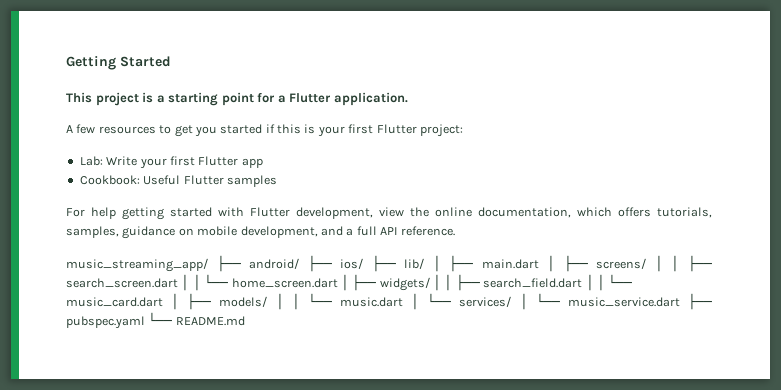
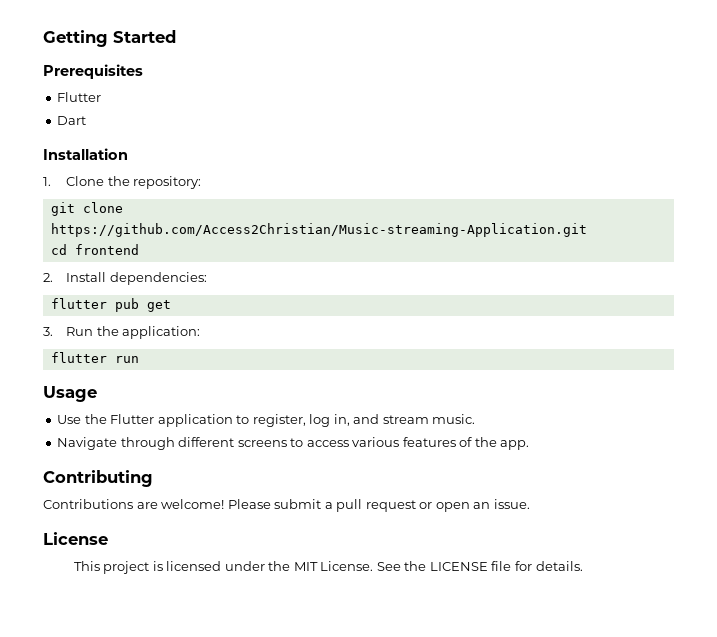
[66,92,408,106] [66,124,463,137] [79,156,263,169] [79,175,277,187] [66,207,712,220] [66,226,456,239] [66,255,713,272] [66,274,633,291] [66,293,713,310] [66,312,245,329] This project is a starting point for a Flutter application. // A few resources to get you started if this is your first Flutter project: // Lab: Write your first Flutter app // Cookbook: Useful Flutter samples // For help getting started with Flutter development, view the online documentation, which offers tutorials, samples, guidance on mobile development, and a full API reference. // music_streaming_app/ ├── android/ ├── ios/ ├── lib/ │ ├── main.dart │ ├── screens/ │ │ ├── search_screen.dart │ │ └── home_screen.dart │ ├── widgets/ │ │ ├── search_field.dart │ │ └── music_card.dart │ ├── models/ │ │ └── music.dart │ └── services/ │ └── music_service.dart ├── pubspec.yaml └── README.md -> [43,64,143,79] [57,92,102,102] [57,116,87,125] [43,148,128,160] [43,176,202,189] [50,202,123,216] [50,223,587,237] [50,244,139,255] [43,272,207,285] [50,298,171,312] [43,326,201,339] [50,352,139,363] [43,386,97,402] [57,414,476,427] [57,437,530,450] [43,470,153,487] [43,499,530,512] [43,532,108,545] [73,561,583,574] Prerequisites // Flutter // Dart // Installation // 1. Clone the repository: // git clone https://github.com/Access2Christian/Music-streaming-Application.git // cd frontend // 2. Install dependencies: // flutter pub get // 3. Run the application: // flutter run // Usage // Use the Flutter application to register, log in, and stream music. // Navigate through different screens to access various features of the app. // Contributing // Contributions are welcome! Please submit a pull request or open an issue. // License // This project is licensed under the MIT License. See the LICENSE file for details.

